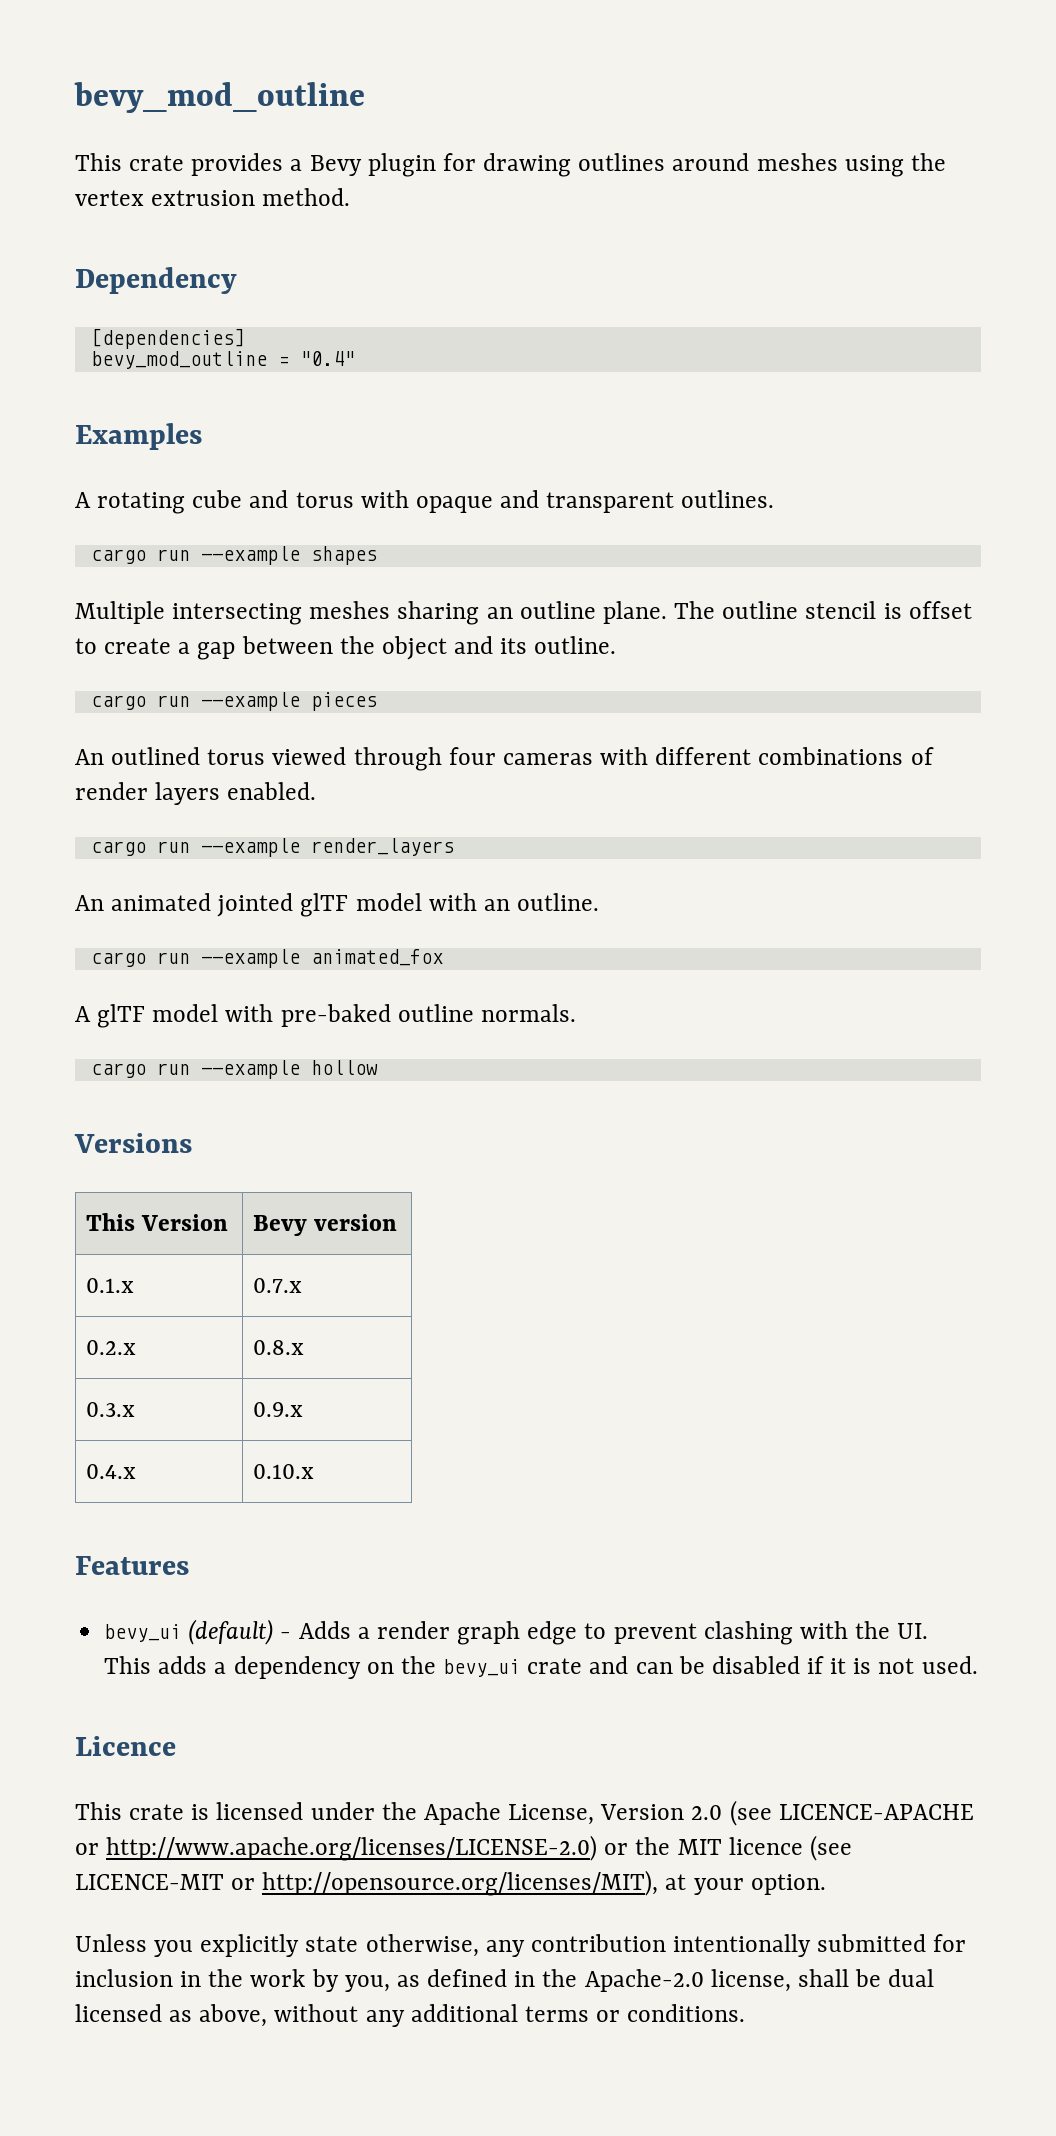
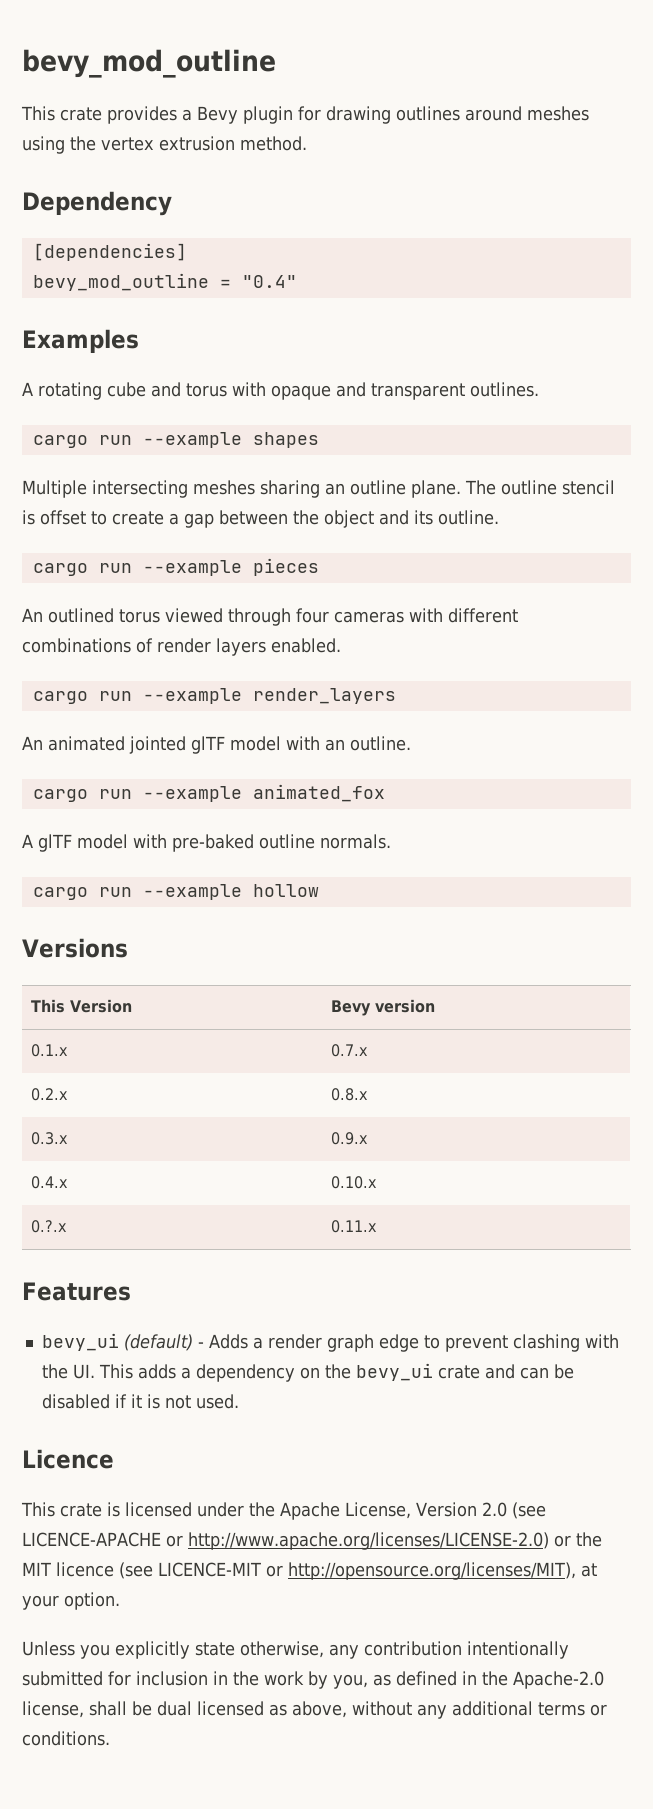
(314, 1471) none -> [31,1220,68,1233] [331,1220,378,1233] // 0.?.x | 0.11.x

